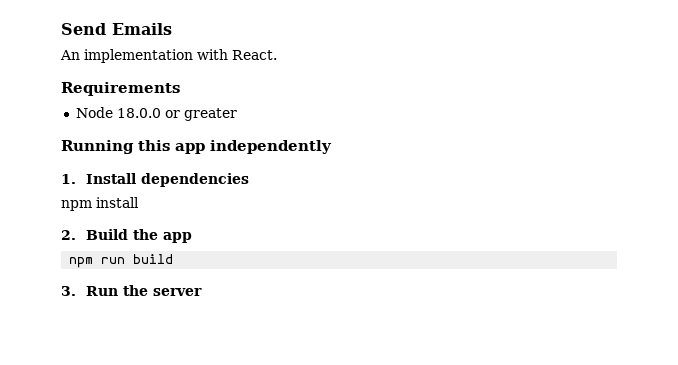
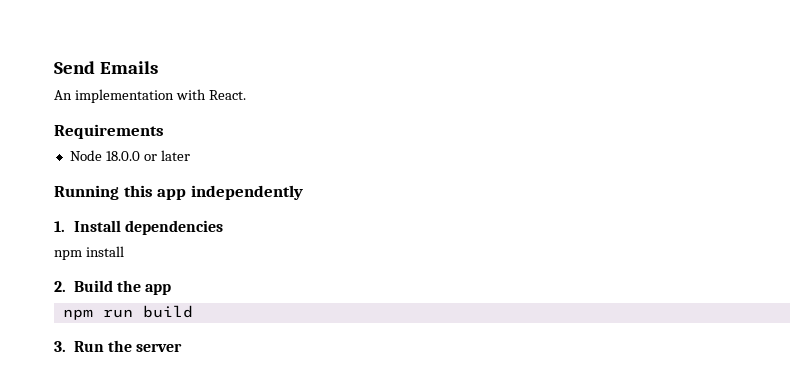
[183,108,237,121] greater -> [160,150,190,161] later

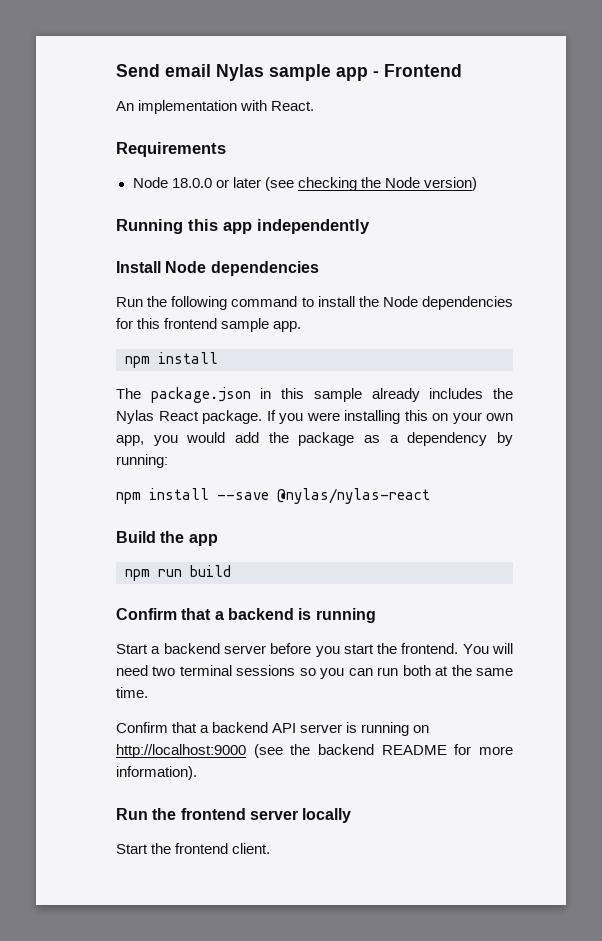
[99,61,158,74] Emails -> [165,64,462,81] email Nylas sample app - Frontend
(190, 155) none -> [264,177,477,191] (see checking the Node version)
[54,220,121,232] 1. Install -> [116,261,207,273] Install Node
[54,246,124,260] [54,281,66,292] npm install // 2. -> [116,296,513,310] [116,318,302,332] [125,352,218,368] [116,387,513,403] [116,410,513,424] [116,432,513,446] [116,454,168,468] [116,488,430,504] Run the following command to install the Node dependencies for this frontend sample app. // npm install // The package.json in this sample already includes the Nylas React package. If you were installing this on your own app, you would add the package as a dependency by running: // npm install --save @nylas/nylas-react //
[54,340,183,352] 3. Run the server -> [116,608,376,623] [116,643,513,657] [116,665,513,679] [116,687,148,698] [116,722,430,736] [116,744,513,758] [116,766,197,780] [116,808,352,823] [116,843,271,854] Confirm that a backend is running // Start a backend server before you start the frontend. You will need two terminal sessions so you can run both at the same time. // Confirm that a backend API server is running on http://localhost:9000 (see the backend README for more information). // Run the frontend server locally // Start the frontend client.

